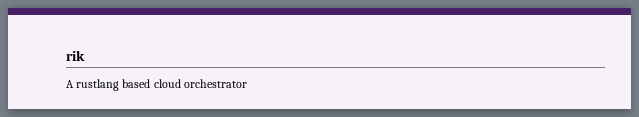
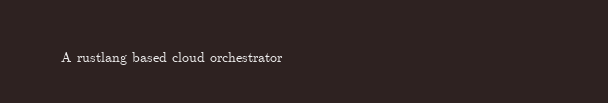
[66,50,85,61] rik // -> (61, 57) none

